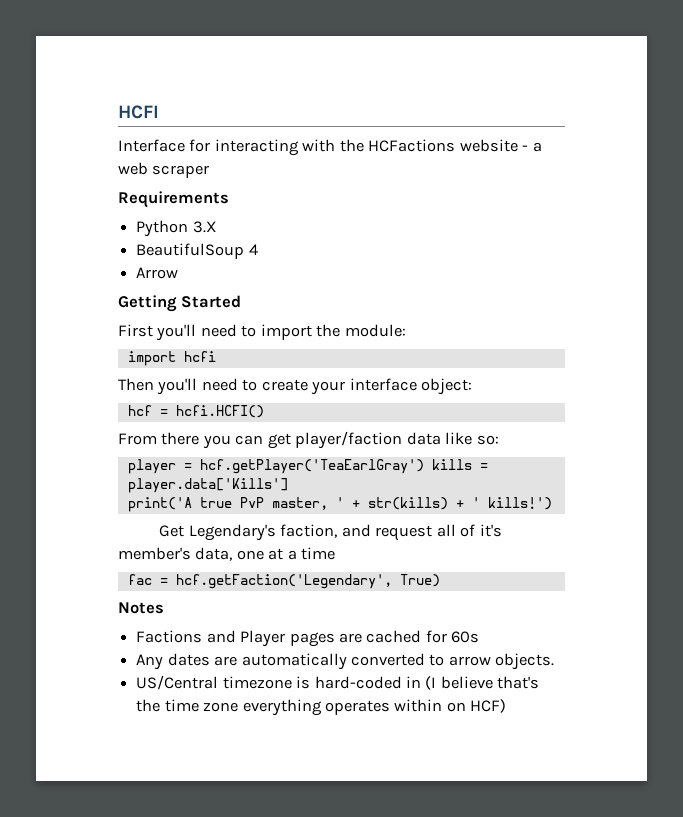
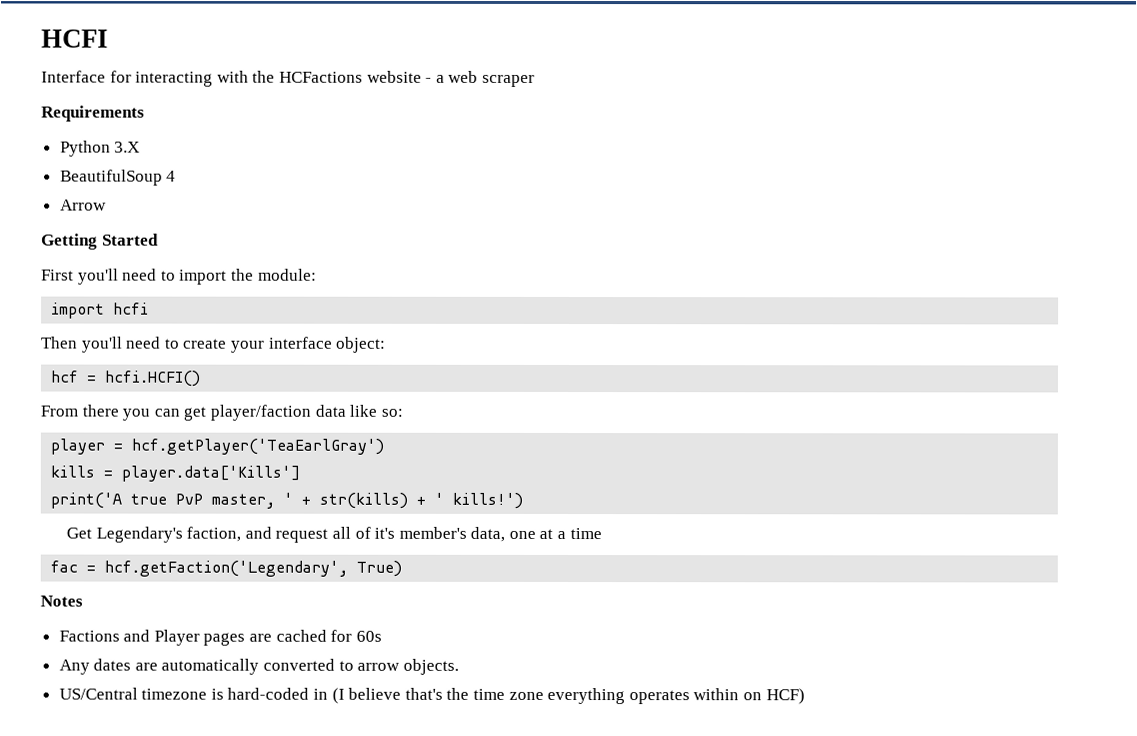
(424, 466) none -> (385, 446) //

